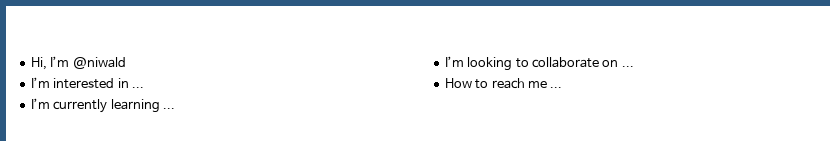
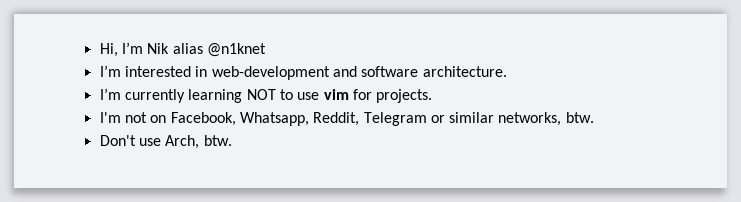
[72,57,126,69] @niwald -> [147,43,266,57] Nik alias @n1knet
[131,87,144,88] ... -> [211,66,507,80] web-development and software architecture.
[162,108,175,109] [444,56,634,71] [444,78,563,89] ... // I’m looking to collaborate on ... // How to reach me ... -> [246,89,433,103] [99,112,594,126] [99,135,232,149] NOT to use vim for projects. // I'm not on Facebook, Whatsapp, Reddit, Telegram or similar networks, btw. // Don't use Arch, btw.

